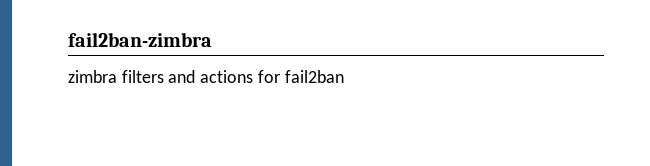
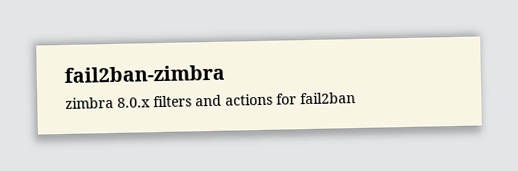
(117, 76) none -> [117,97,151,108] 8.0.x

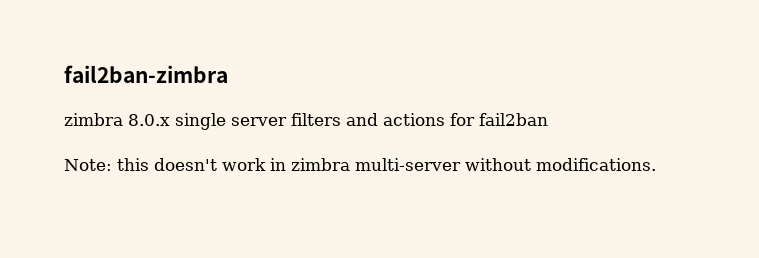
(151, 102) none -> [175,113,287,130] single server
(356, 98) none -> [64,158,656,171] // Note: this doesn't work in zimbra multi-server without modifications.

